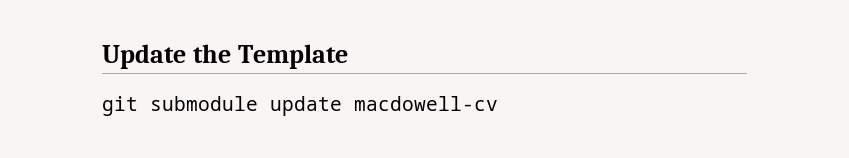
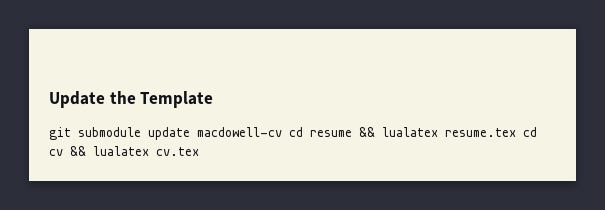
(498, 103) none -> [289,127,537,137] [49,146,199,156] cd resume && lualatex resume.tex cd cv && lualatex cv.tex

